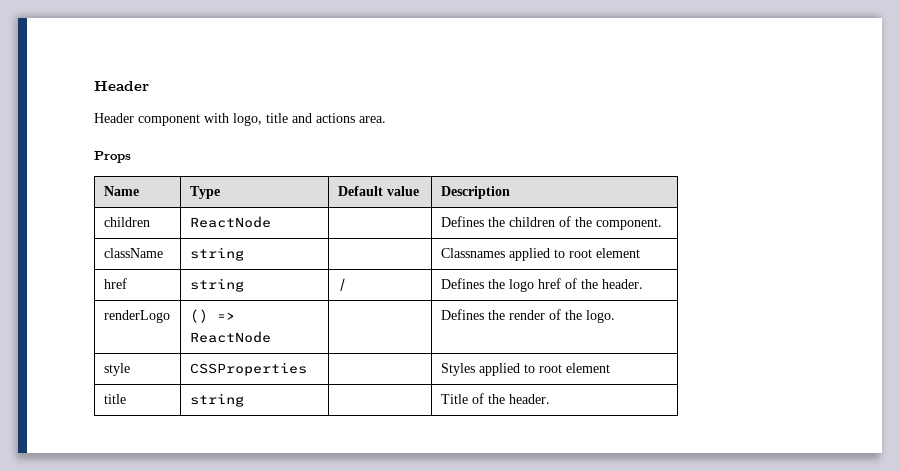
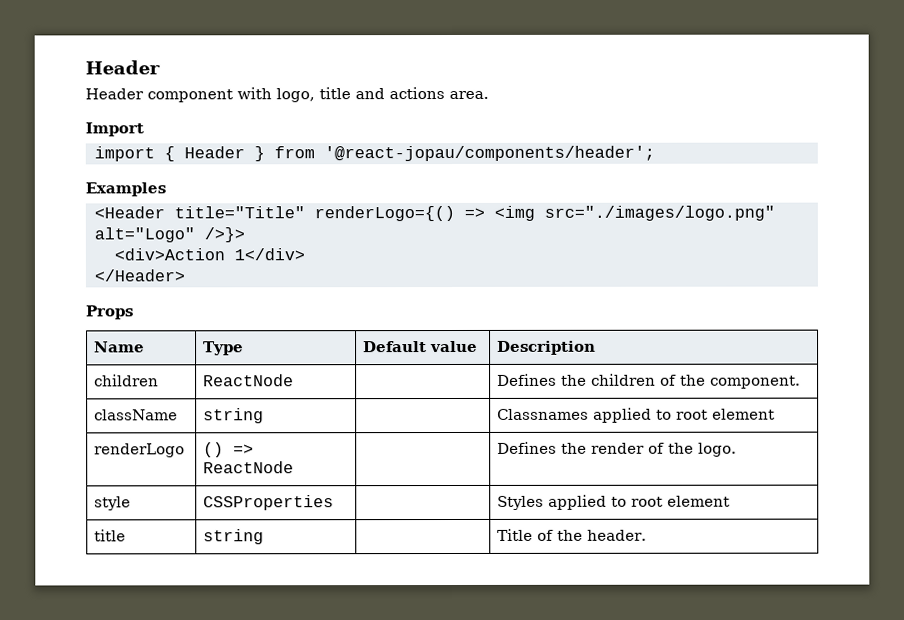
(386, 119) none -> [85,122,144,137] [94,145,655,162] [85,182,166,197] [94,205,775,222] [94,227,245,243] [114,248,305,261] [94,269,185,282] // Import // import { Header } from '@react-jopau/components/header'; // Examples // <Header title="Title" renderLogo={() => <img src="./images/logo.png" alt="Logo" />}> // <div>Action 1</div> // </Header>
[103,278,127,289] [189,278,244,292] [337,278,347,291] [440,278,643,292] // href | string | / | Defines the logo href of the header. -> (776, 414) none

